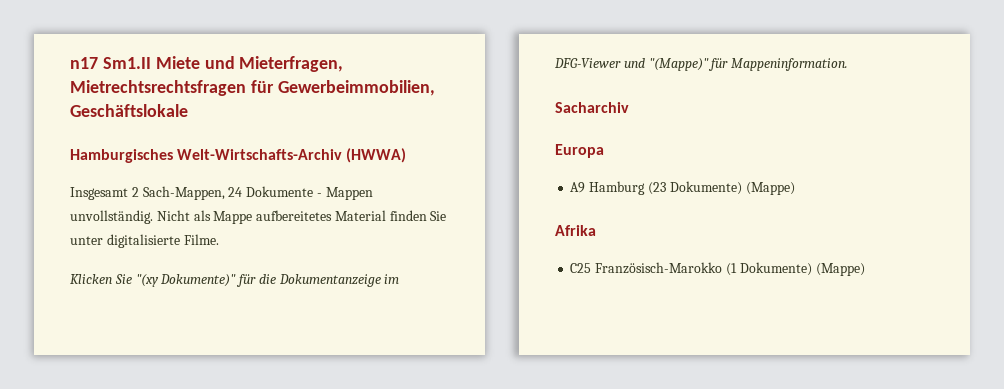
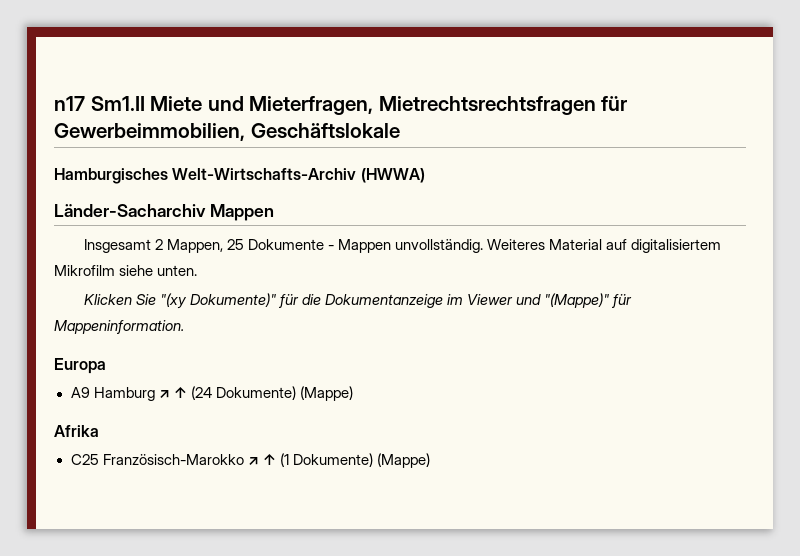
(407, 155) none -> [54,204,274,221] // Länder-Sacharchiv Mappen
[142,186,243,200] Sach-Mappen, 24 -> [166,239,244,253] Mappen, 25
[156,210,447,224] [70,234,219,248] Nicht als Mappe aufbereitetes Material finden Sie unter digitalisierte Filme. -> [487,239,722,253] [54,265,198,276] Weiteres Material auf digitalisiertem Mikrofilm siehe unten.
[554,58,621,68] DFG-Viewer -> [467,294,514,305] Viewer
[555,102,629,113] // Sacharchiv -> (184, 327) none
[647,182,666,195] (23 -> [158,386,212,400] ↗ ↑ (24
(723, 268) none -> [247,454,276,465] ↗ ↑

